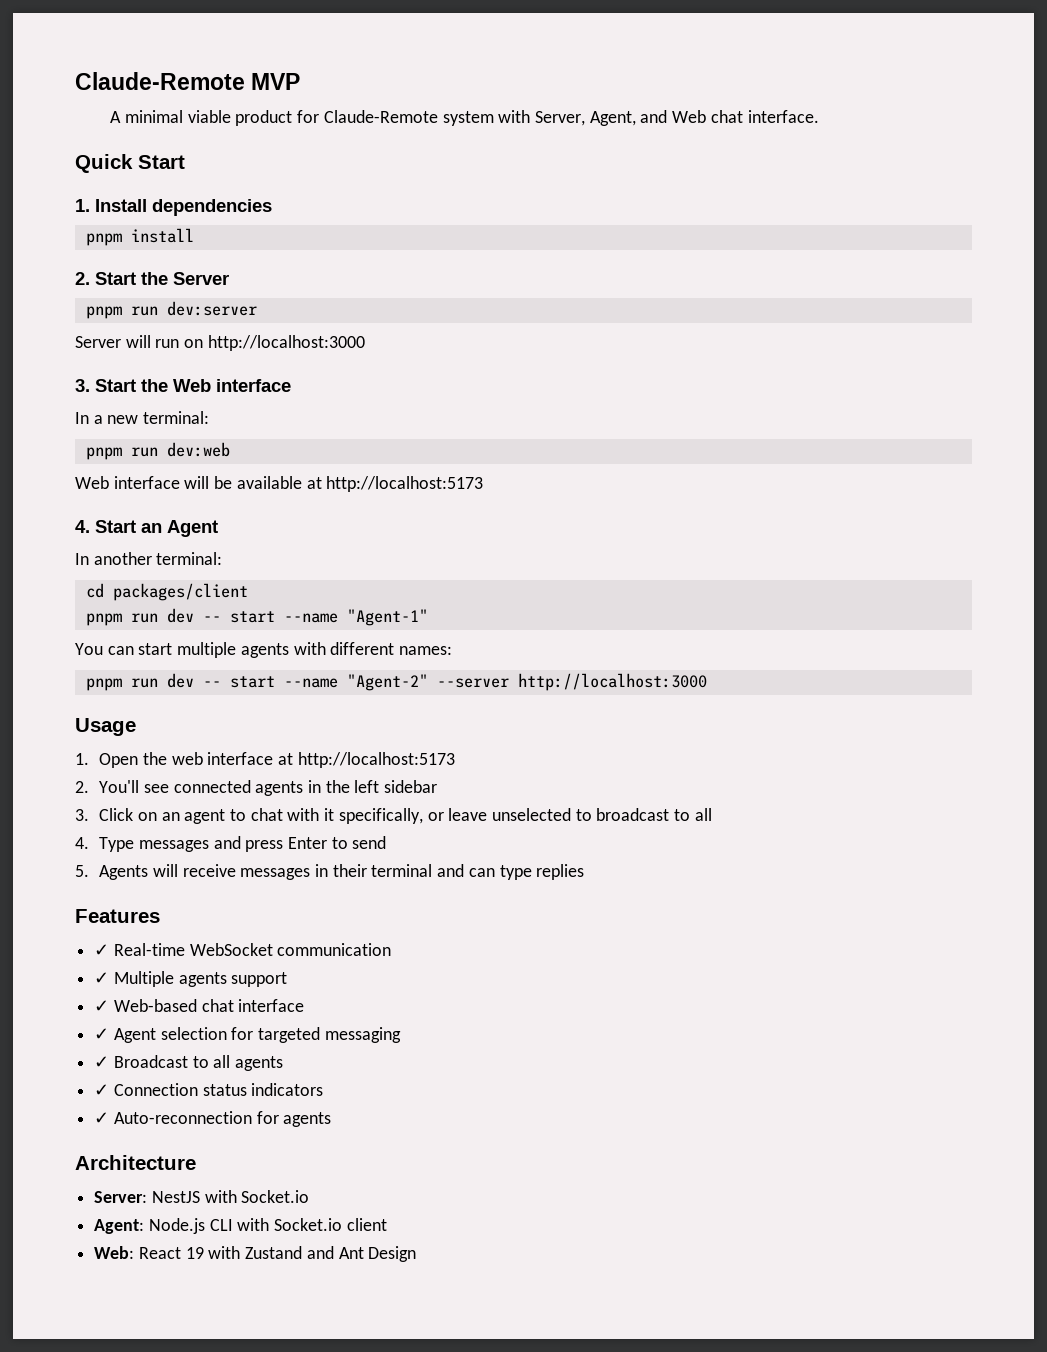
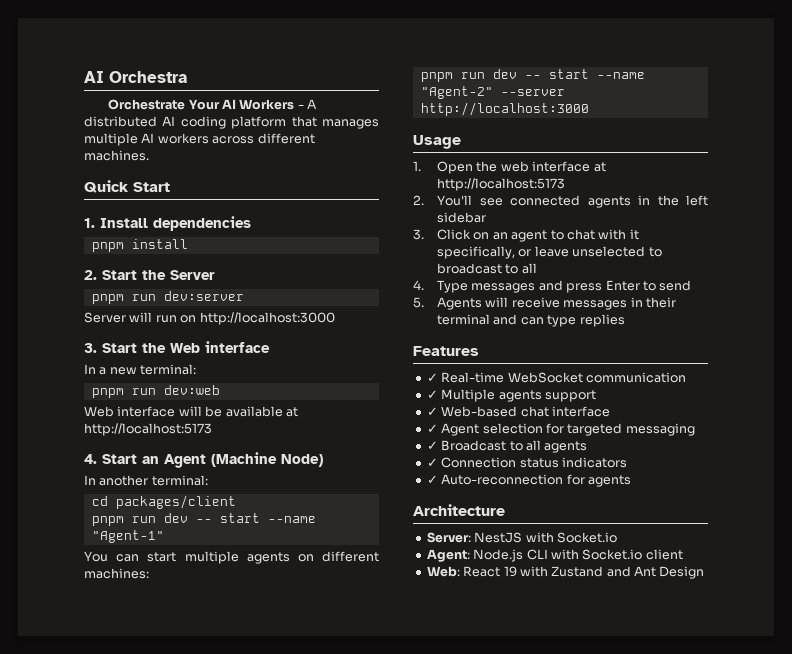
[75,72,301,90] [110,110,819,126] Claude-Remote MVP // A minimal viable product for Claude-Remote system with Server, Agent, and Web chat interface. -> [84,71,187,83] [108,99,318,110] [84,116,379,129] [84,133,315,146] [84,150,149,161] AI Orchestra // Orchestrate Your AI Workers - A distributed AI coding platform that manages multiple AI workers across different machines.
(218, 528) none -> [211,452,323,467] (Machine Node)
[293,642,453,655] with different names: -> [297,551,379,562] [84,568,149,579] on different machines:

